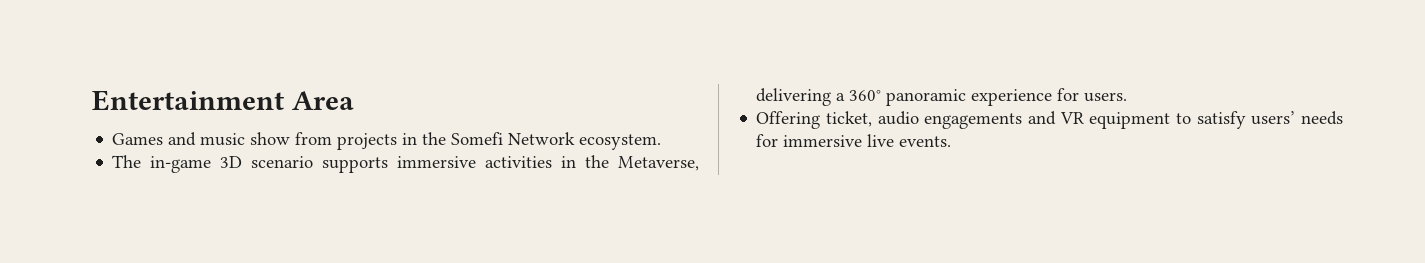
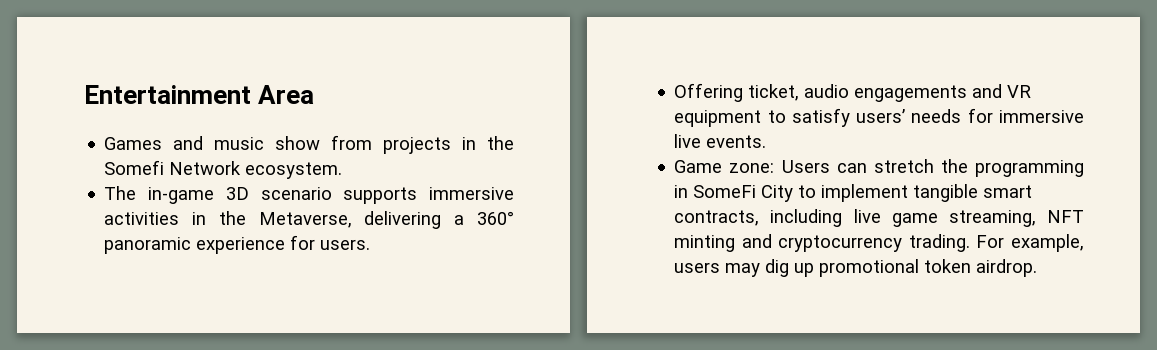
(952, 141) none -> [674,159,1084,177] [674,184,1033,202] [674,209,1084,227] [674,234,1084,252] [674,259,1038,277] // Game zone: Users can stretch the programming in SomeFi City to implement tangible smart contracts, including live game streaming, NFT minting and cryptocurrency trading. For example, users may dig up promotional token airdrop.

